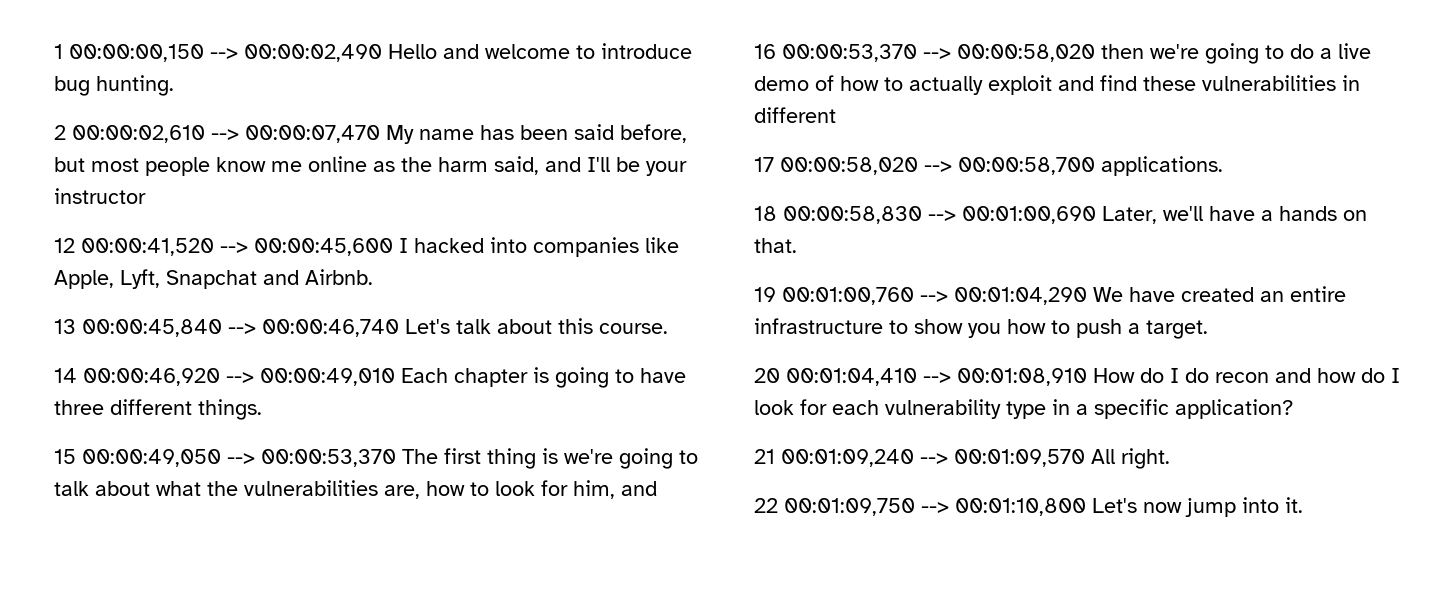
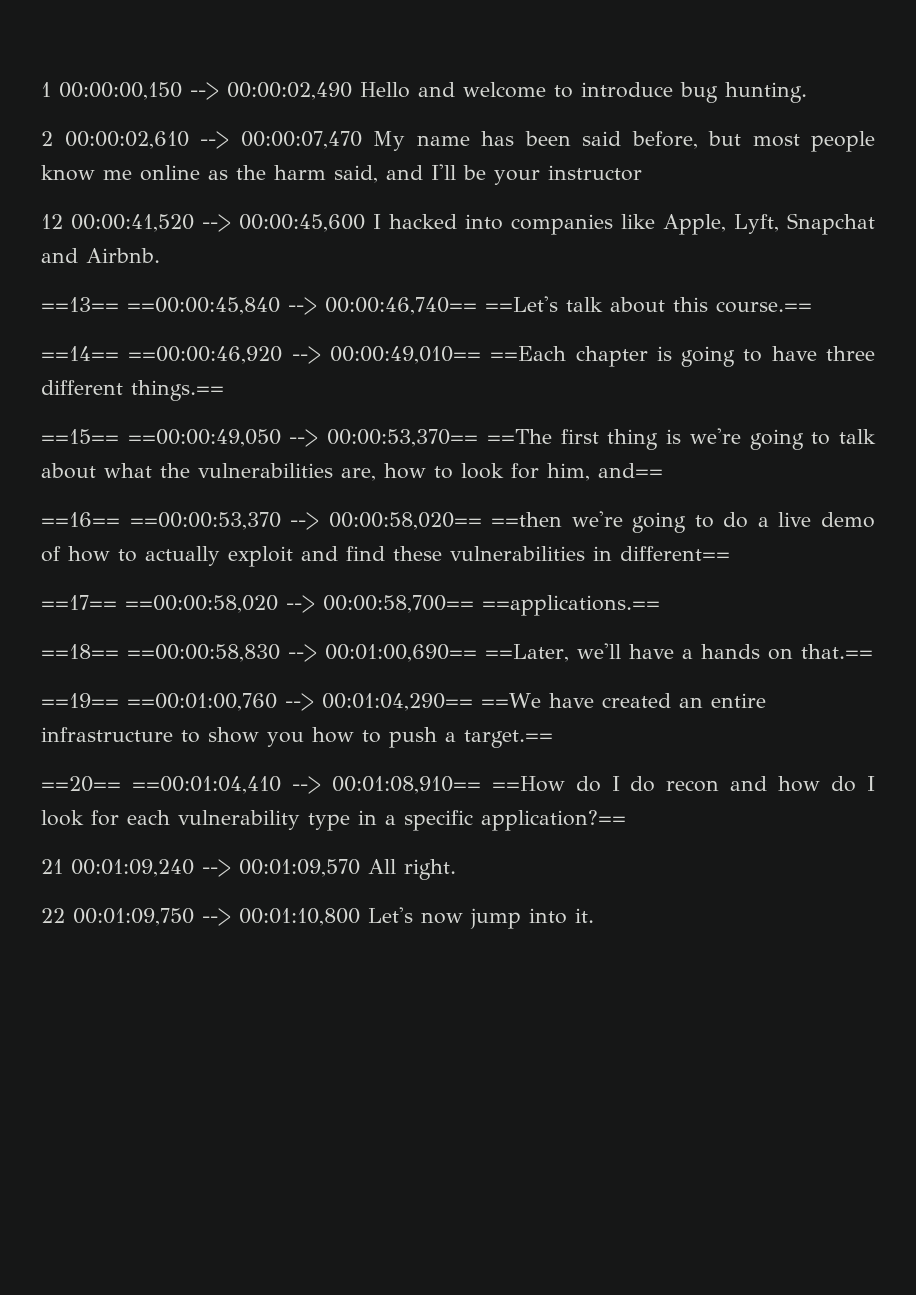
[54,318,668,337] [54,368,448,386] 13 00:00:45,840 --> 00:00:46,740 Let's talk about this course. // 14 00:00:46,920 --> 00:00:49,010 Each -> [41,296,812,315] [41,346,567,364] ==13== ==00:00:45,840 --> 00:00:46,740== ==Let's talk about this course.== // ==14== ==00:00:46,920 --> 00:00:49,010== ==Each
[198,399,262,420] [54,449,438,467] things. // 15 00:00:49,050 --> 00:00:53,370 The -> [131,380,224,401] [41,429,552,447] things.== // ==15== ==00:00:49,050 --> 00:00:53,370== ==The
[621,481,657,496] [754,44,1144,62] and // 16 00:00:53,370 --> 00:00:58,020 then -> [598,463,663,478] [41,512,563,530] and== // ==16== ==00:00:53,370 --> 00:00:58,020== ==then
[754,107,836,123] [754,156,1223,176] [754,206,1157,224] different // 17 00:00:58,020 --> 00:00:58,700 applications. // 18 00:00:58,830 --> 00:01:00,690 Later, -> [620,546,730,561] [41,595,660,616] [41,644,569,662] different== // ==17== ==00:00:58,020 --> 00:00:58,700== ==applications.== // ==18== ==00:00:58,830 --> 00:01:00,690== ==Later,
[754,238,797,253] [754,287,1123,305] that. // 19 00:01:00,760 --> 00:01:04,290 We -> [800,644,873,659] [41,693,541,711] that.== // ==19== ==00:01:00,760 --> 00:01:04,290== ==We
[1146,320,1208,339] [754,368,1135,386] target. // 20 00:01:04,410 --> 00:01:08,910 How -> [464,730,553,748] [41,776,565,794] target.== // ==20== ==00:01:04,410 --> 00:01:08,910== ==How
[1175,399,1293,419] application? -> [481,810,626,831] application?==

